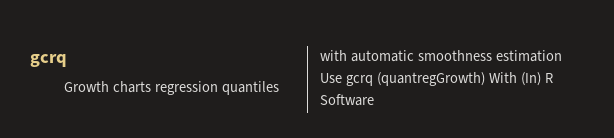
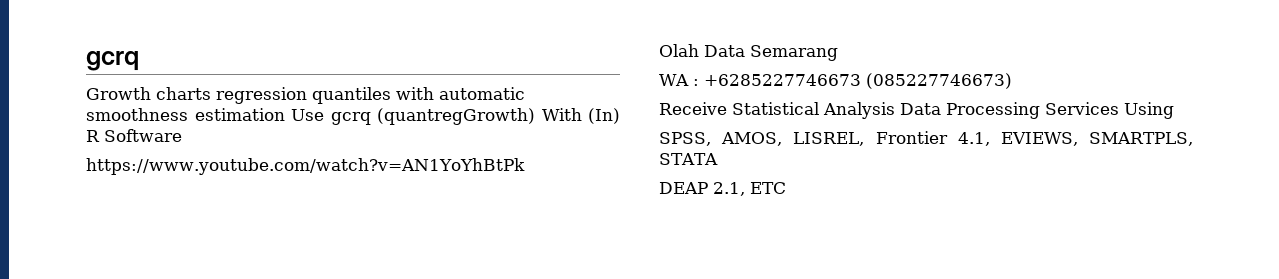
(374, 100) none -> [86,158,525,175] [659,44,838,61] [659,73,1012,89] [659,102,1174,119] [659,131,1193,146] [659,153,718,165] [659,182,786,196] // https://www.youtube.com/watch?v=AN1YoYhBtPk // Olah Data Semarang // WA : +6285227746673 (085227746673) // Receive Statistical Analysis Data Processing Services Using // SPSS, AMOS, LISREL, Frontier 4.1, EVIEWS, SMARTPLS, STATA // DEAP 2.1, ETC

